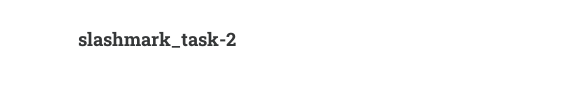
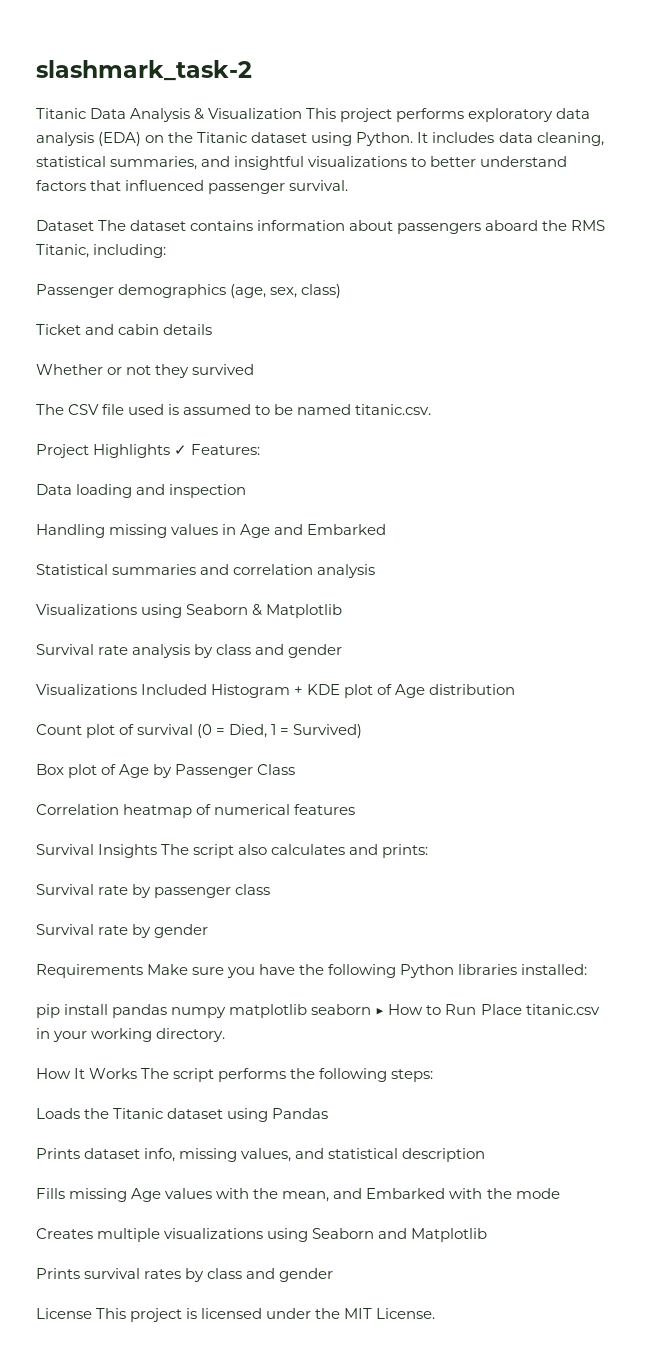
(236, 39) none -> [36,108,591,122] [36,132,604,146] [36,156,568,170] [36,180,349,194] [36,220,606,234] [36,244,167,258] [36,284,342,298] [36,324,213,335] [36,364,255,378] [36,404,432,415] [36,444,261,458] [36,484,247,498] [36,524,387,538] [36,564,376,578] [36,604,343,618] [36,644,343,658] [36,684,516,698] [36,724,363,738] [36,764,296,778] [36,804,356,818] [36,844,429,858] [36,884,271,898] [36,924,209,938] [36,964,588,978] [36,1004,600,1018] [36,1028,226,1042] [36,1068,434,1082] [36,1108,329,1122] [36,1148,486,1162] [36,1188,560,1202] [36,1228,488,1242] [36,1268,334,1282] [36,1308,436,1322] // Titanic Data Analysis & Visualization This project performs exploratory data analysis (EDA) on the Titanic dataset using Python. It includes data cleaning, statistical summaries, and insightful visualizations to better understand factors that influenced passenger survival. // Dataset The dataset contains information about passengers aboard the RMS Titanic, including: // Passenger demographics (age, sex, class) // Ticket and cabin details // Whether or not they survived // The CSV file used is assumed to be named titanic.csv. // Project Highlights ✓ Features: // Data loading and inspection // Handling missing values in Age and Embarked // Statistical summaries and correlation analysis // Visualizations using Seaborn & Matplotlib // Survival rate analysis by class and gender // Visualizations Included Histogram + KDE plot of Age distribution // Count plot of survival (0 = Died, 1 = Survived) // Box plot of Age by Passenger Class // Correlation heatmap of numerical features // Survival Insights The script also calculates and prints: // Survival rate by passenger class // Survival rate by gender // Requirements Make sure you have the following Python libraries installed: // pip install pandas numpy matplotlib seaborn ▶ How to Run Place titanic.csv in your working directory. // How It Works The script performs the following steps: // Loads the Titanic dataset using Pandas // Prints dataset info, missing values, and statistical description // Fills missing Age values with the mean, and Embarked with the mode // Creates multiple visualizations using Seaborn and Matplotlib // Prints survival rates by class and gender // License This project is licensed under the MIT License.

